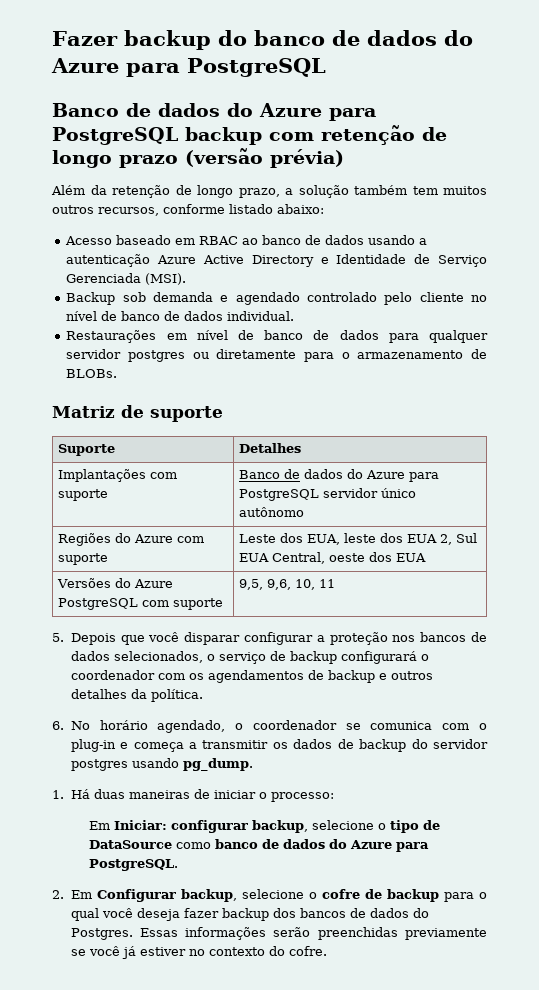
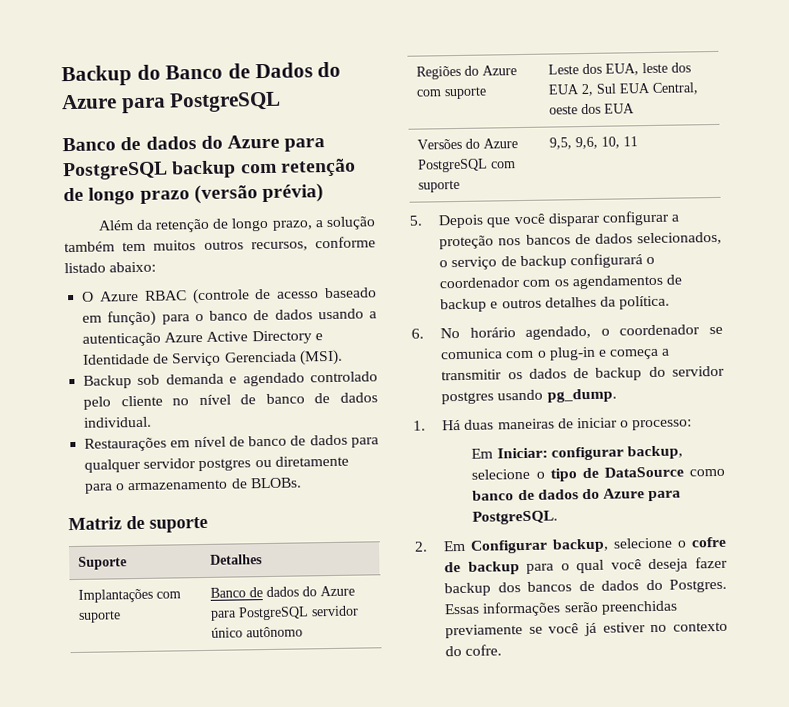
[52,30,437,50] Fazer backup do banco de dados -> [61,62,313,87] Backup do Banco de Dados
[65,235,259,245] Acesso baseado em RBAC ao -> [82,287,377,305] [82,310,204,327] O Azure RBAC (controle de acesso baseado em função) para o

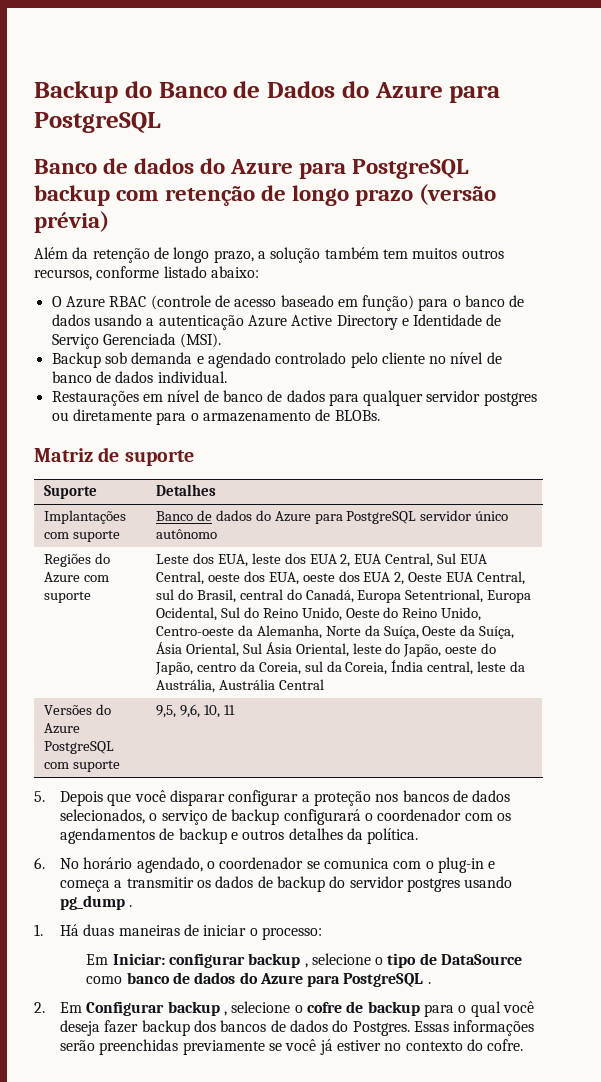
(595, 90) none -> [354,553,434,567] EUA Central,
[604,103,636,114] EUA -> [268,571,526,585] [155,589,532,603] [155,607,482,621] [155,625,515,639] [155,642,497,657] [154,660,526,675] [155,679,324,693] EUA, oeste dos EUA 2, Oeste EUA Central, sul do Brasil, central do Canadá, Europa Setentrional, Europa Ocidental, Sul do Reino Unido, Oeste do Reino Unido, Centro-oeste da Alemanha, Norte da Suíça, Oeste da Suíça, Ásia Oriental, Sul Ásia Oriental, leste do Japão, oeste do Japão, centro da Coreia, sul da Coreia, Índia central, leste da Austrália, Austrália Central
[546,388,617,403] pg_dump. -> [60,895,133,910] pg_dump .
[626,445,683,460] backup, -> [248,953,308,968] backup ,
[472,510,559,525] PostgreSQL. -> [343,973,431,987] PostgreSQL .
[552,538,610,553] backup, -> [167,1001,228,1016] backup ,

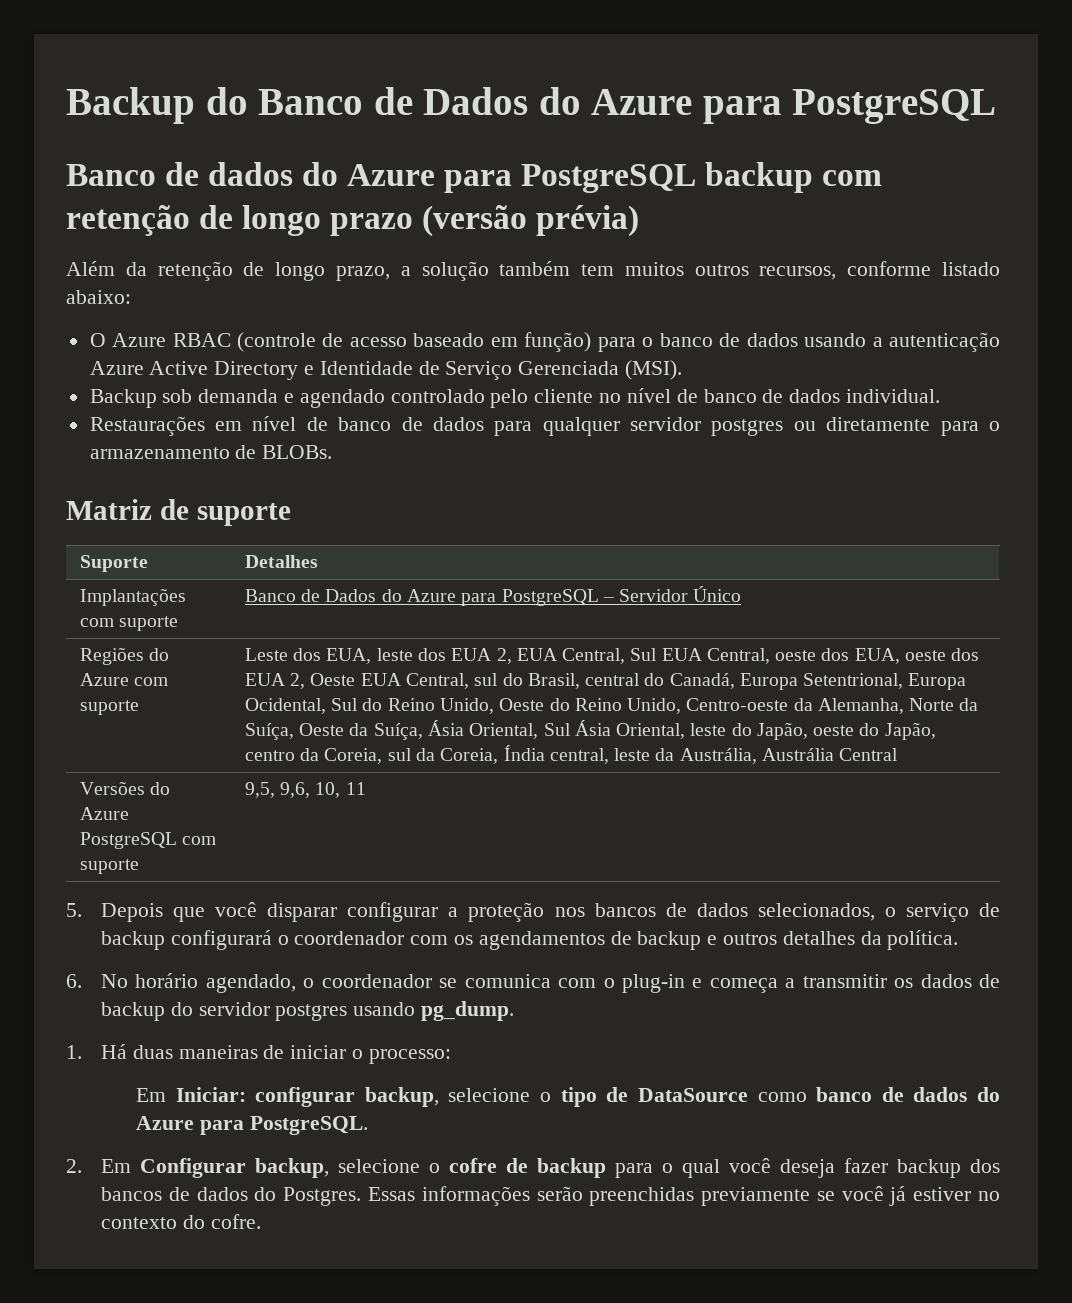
[215,510,509,524] [155,529,217,539] dados do Azure para PostgreSQL servidor único autônomo -> [325,586,742,606] Dados do Azure para PostgreSQL – Servidor Único
[60,895,133,910] pg_dump . -> [421,1001,515,1021] pg_dump.
[248,953,308,968] backup , -> [364,1087,439,1107] backup,
[343,973,431,987] PostgreSQL . -> [249,1116,368,1135] PostgreSQL.
[167,1001,228,1016] backup , -> [255,1158,330,1178] backup,

